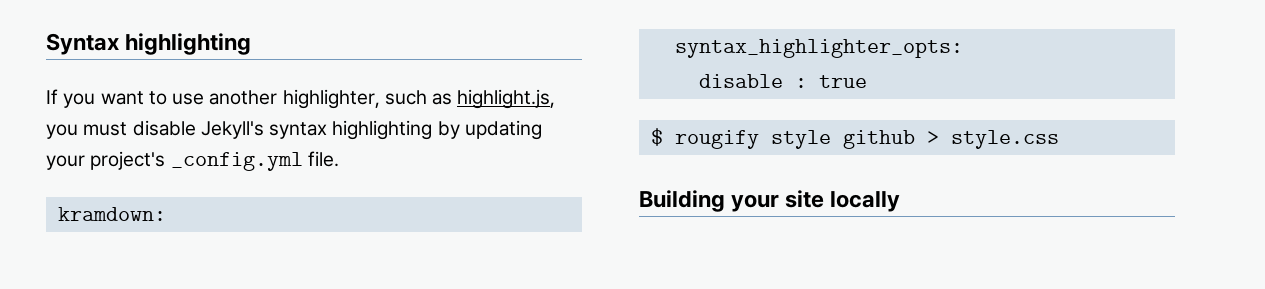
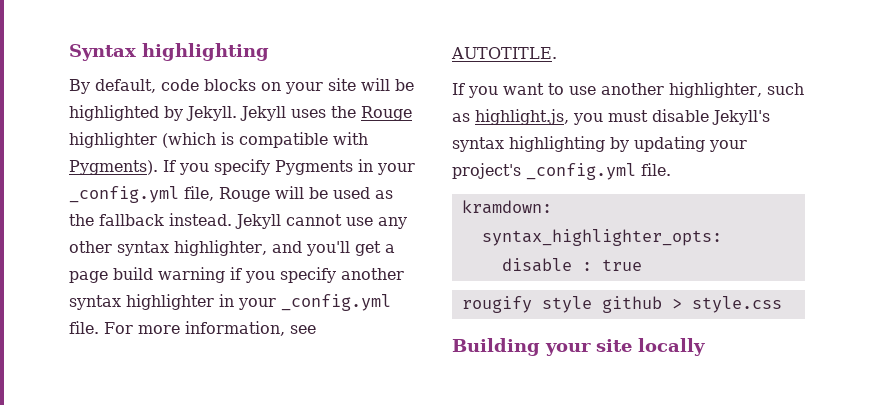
(252, 44) none -> [69,78,414,94] [69,105,412,121] [69,132,368,148] [69,159,415,175] [69,186,393,203] [69,213,407,229] [69,240,395,256] [69,267,404,283] [69,294,391,311] [69,321,316,336] [451,47,557,59] // By default, code blocks on your site will be highlighted by Jekyll. Jekyll uses the Rouge highlighter (which is compatible with Pygments). If you specify Pygments in your _config.yml file, Rouge will be used as the fallback instead. Jekyll cannot use any other syntax highlighter, and you'll get a page build warning if you specify another syntax highlighter in your _config.yml file. For more information, see AUTOTITLE.
[650,128,663,146] $ -> (642, 265) none

